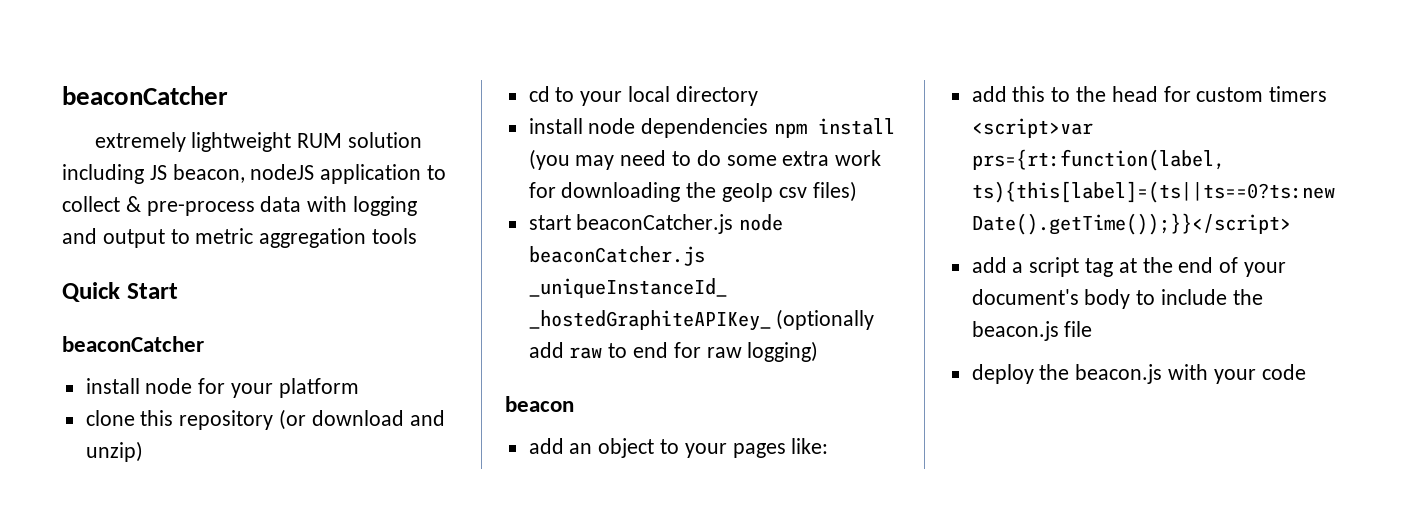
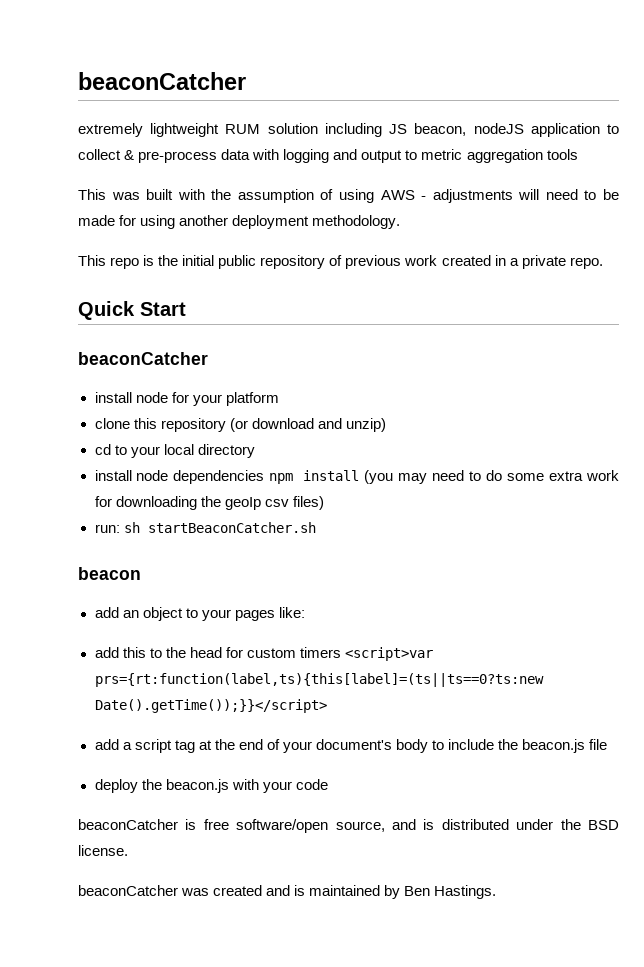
(418, 236) none -> [78,189,619,203] [78,215,401,229] [78,255,603,269] // This was built with the assumption of using AWS - adjustments will need to be made for using another deployment methodology. // This repo is the initial public repository of previous work created in a private repo.
[528,214,784,234] [528,246,705,266] [528,278,727,298] [528,309,875,331] [528,341,819,362] start beaconCatcher.js node beaconCatcher.js _uniqueInstanceId_ _hostedGraphiteAPIKey_ (optionally add raw to end for raw logging) -> [94,522,316,533] run: sh startBeaconCatcher.sh
(1306, 372) none -> [78,819,619,833] [78,845,128,856] [78,885,497,899] // beaconCatcher is free software/open source, and is distributed under the BSD license. // beaconCatcher was created and is maintained by Ben Hastings.

